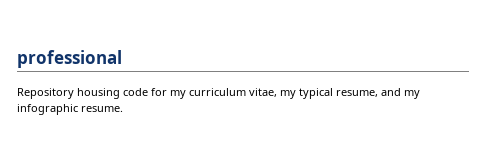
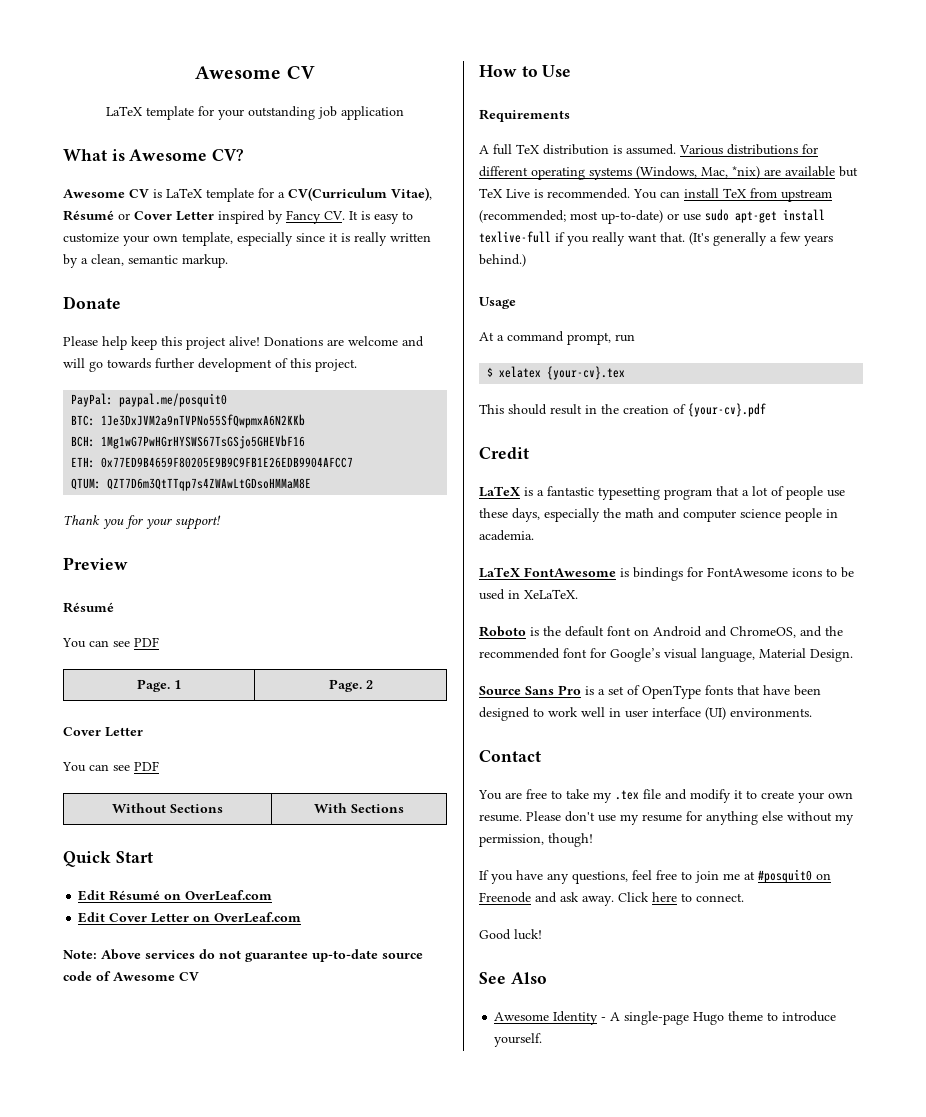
[17,50,122,68] [17,88,420,99] [17,104,123,115] professional // Repository housing code for my curriculum vitae, my typical resume, and my infographic resume. -> [195,66,315,79] [106,106,404,120] [63,149,245,161] [63,187,432,202] [63,210,413,224] [63,232,431,246] [63,254,228,268] [63,296,121,309] [63,336,424,350] [63,358,357,372] [71,393,228,407] [71,414,306,428] [71,435,306,449] [71,457,354,468] [71,478,312,491] [63,515,221,530] [63,557,128,570] [63,602,114,613] [62,637,159,648] [137,679,181,692] [328,679,373,692] [63,727,143,737] [62,761,159,772] [112,803,223,813] [314,803,404,813] [63,851,153,867] [78,890,273,901] [78,912,302,923] [63,949,423,962] [63,971,199,981] [479,65,572,77] [479,109,570,122] [479,144,818,155] [479,166,858,180] [479,188,832,202] [479,209,825,224] [479,231,833,246] [479,254,526,267] [479,297,516,309] [479,331,635,345] [487,366,626,380] [479,403,766,417] [479,447,529,459] [479,486,845,500] [479,508,838,522] [479,530,534,541] [479,567,854,581] [479,589,578,600] [479,626,843,638] [479,648,853,662] [479,685,821,699] [479,707,812,721] [479,750,541,762] [478,789,853,803] [479,811,854,825] [479,833,593,847] [479,869,831,884] [479,892,744,906] [479,929,542,940] [479,972,547,984] [494,1011,837,1025] [494,1033,543,1047] Awesome CV // LaTeX template for your outstanding job application // What is Awesome CV? // Awesome CV is LaTeX template for a CV(Curriculum Vitae), Résumé or Cover Letter inspired by Fancy CV. It is easy to customize your own template, especially since it is really written by a clean, semantic markup. // Donate // Please help keep this project alive! Donations are welcome and will go towards further development of this project. // PayPal: paypal.me/posquit0 // BTC: 1Je3DxJVM2a9nTVPNo55SfQwpmxA6N2KKb // BCH: 1Mg1wG7PwHGrHYSWS67TsGSjo5GHEVbF16 // ETH: 0x77ED9B4659F80205E9B9C9FB1E26EDB9904AFCC7 // QTUM: QZT7D6m3QtTTqp7s4ZWAwLtGDsoHMMaM8E // Thank you for your support! // Preview // Résumé // You can see PDF // Page. 1 | Page. 2 // Cover Letter // You can see PDF // Without Sections | With Sections // Quick Start // Edit Résumé on OverLeaf.com // Edit Cover Letter on OverLeaf.com // Note: Above services do not guarantee up-to-date source code of Awesome CV // How to Use // Requirements // A full TeX distribution is assumed. Various distributions for different operating systems (Windows, Mac, *nix) are available but TeX Live is recommended. You can install TeX from upstream (recommended; most up-to-date) or use sudo apt-get install texlive-full if you really want that. (It's generally a few years behind.) // Usage // At a command prompt, run // $ xelatex {your-cv}.tex // This should result in the creation of {your-cv}.pdf // Credit // LaTeX is a fantastic typesetting program that a lot of people use these days, especially the math and computer science people in academia. // LaTeX FontAwesome is bindings for FontAwesome icons to be used in XeLaTeX. // Roboto is the default font on Android and ChromeOS, and the recommended font for Google’s visual language, Material Design. // Source Sans Pro is a set of OpenType fonts that have been designed to work well in user interface (UI) environments. // Contact // You are free to take my .tex file and modify it to create your own resume. Please don't use my resume for anything else without my permission, though! // If you have any questions, feel free to join me at #posquit0 on Freenode and ask away. Click here to connect. // Good luck! // See Also // Awesome Identity - A single-page Hugo theme to introduce yourself.

